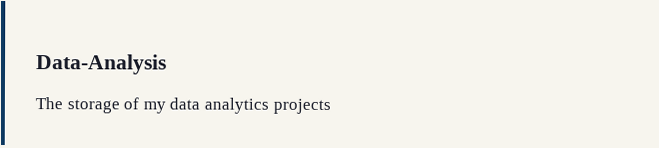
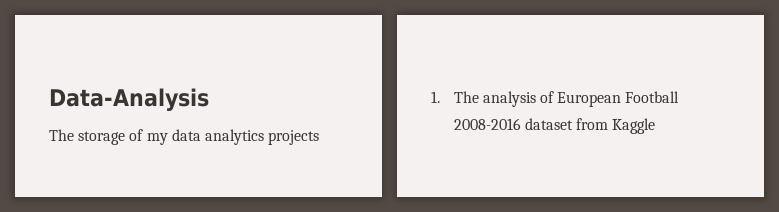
(331, 106) none -> [431,91,680,107] [453,118,656,134] // 1. The analysis of European Football 2008-2016 dataset from Kaggle

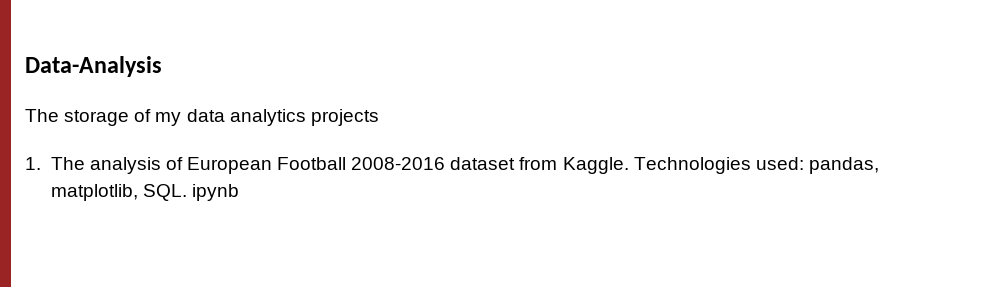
[612,118,656,134] Kaggle -> [562,157,879,174] [50,184,239,201] Kaggle. Technologies used: pandas, matplotlib, SQL. ipynb

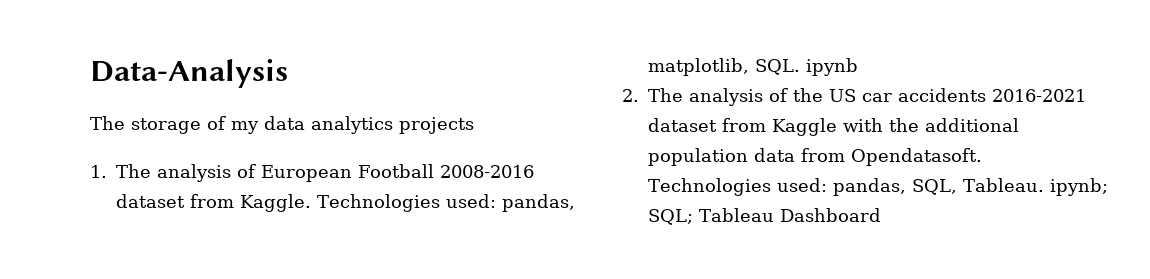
(239, 192) none -> [622,88,1086,106] [648,118,1019,136] [648,148,982,166] [648,178,1108,196] [648,208,881,225] // 2. The analysis of the US car accidents 2016-2021 dataset from Kaggle with the additional population data from Opendatasoft. Technologies used: pandas, SQL, Tableau. ipynb; SQL; Tableau Dashboard

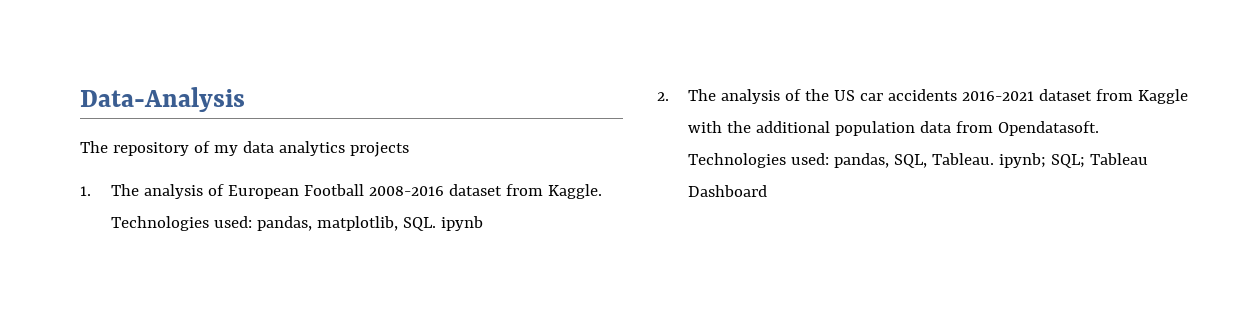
[131,118,201,134] storage -> [112,142,189,156] repository

